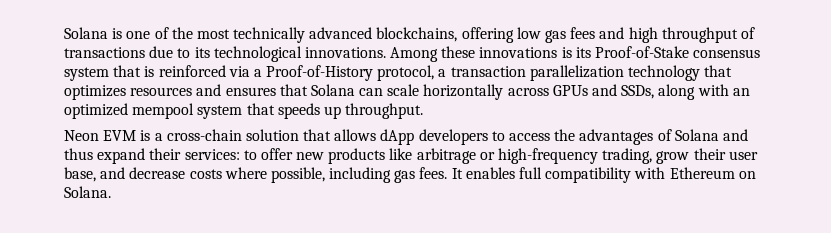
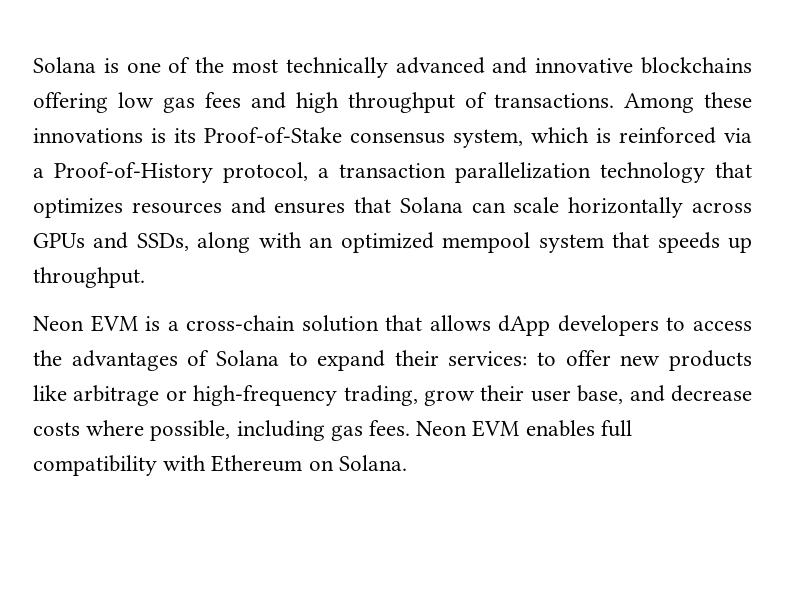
[376,27,458,42] blockchains, -> [492,57,752,74] and innovative blockchains
[64,46,386,62] transactions due to its technological innovations. -> [494,93,614,108] transactions.
[64,65,142,81] system that -> [453,127,589,148] system, which
[722,129,748,141] [64,148,93,160] and thus -> [288,352,308,366] to
[451,168,463,179] It -> [416,420,520,437] Neon EVM

